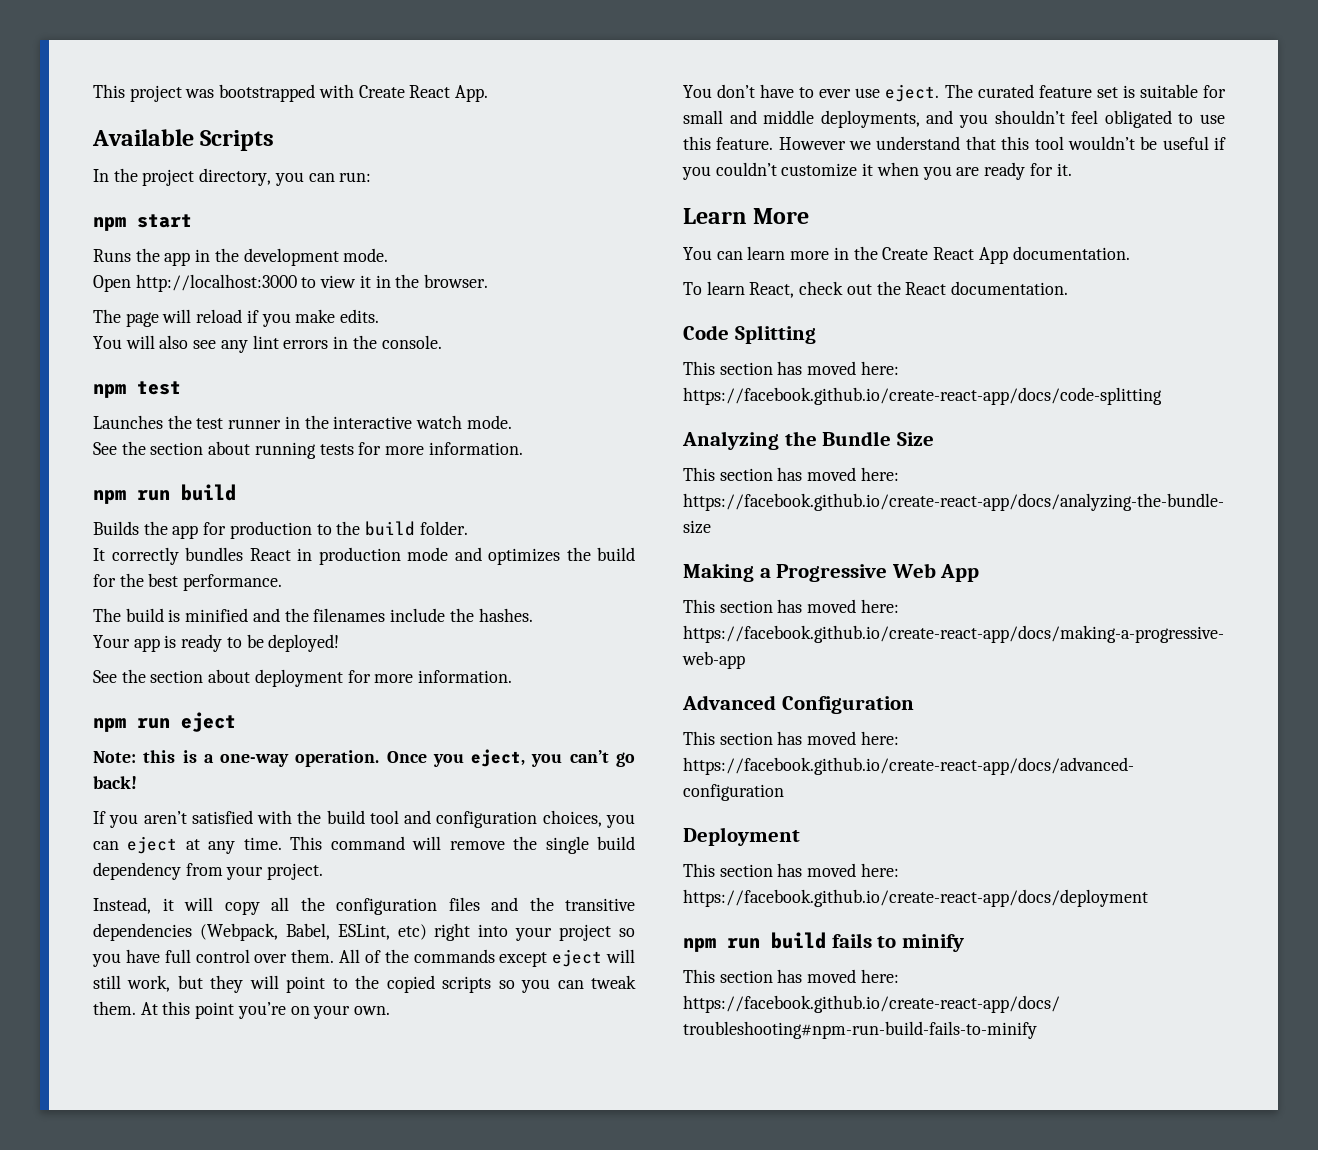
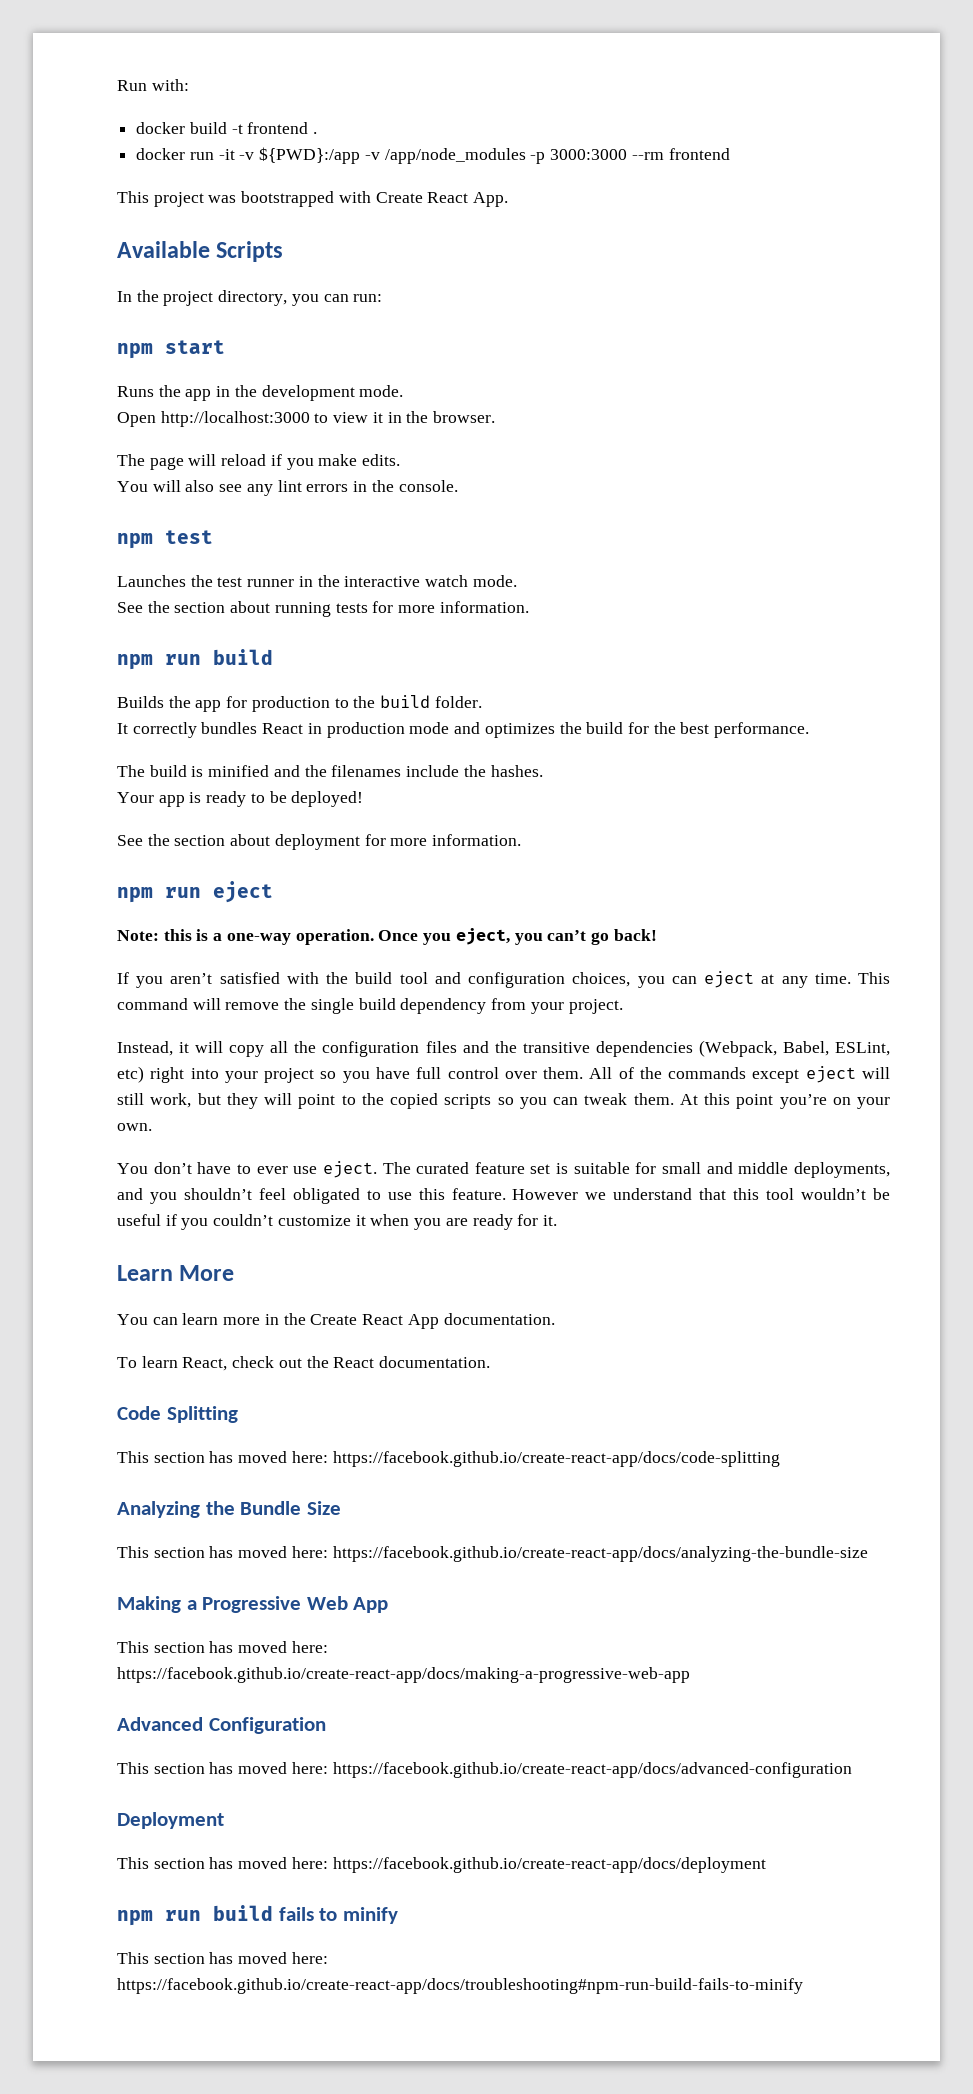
(93, 91) none -> [117,79,189,91] [136,122,318,134] [136,147,730,164] Run with: // docker build -t frontend . // docker run -it -v ${PWD}:/app -v /app/node_modules -p 3000:3000 --rm frontend //

